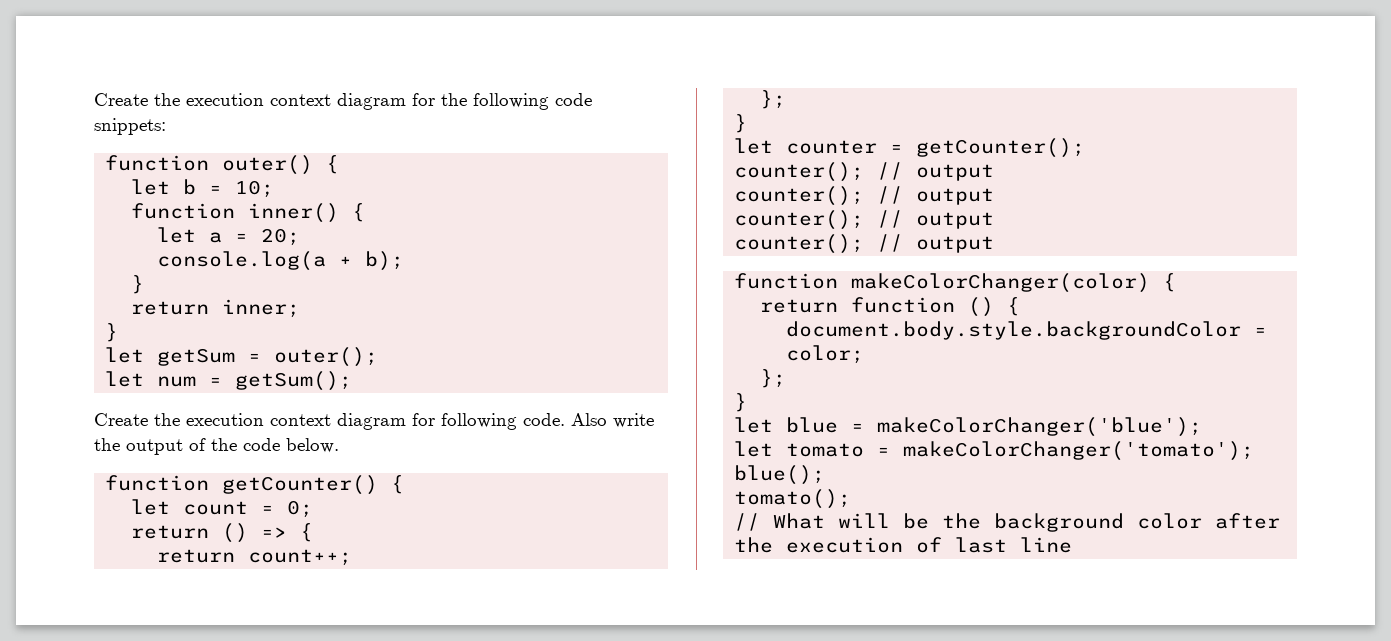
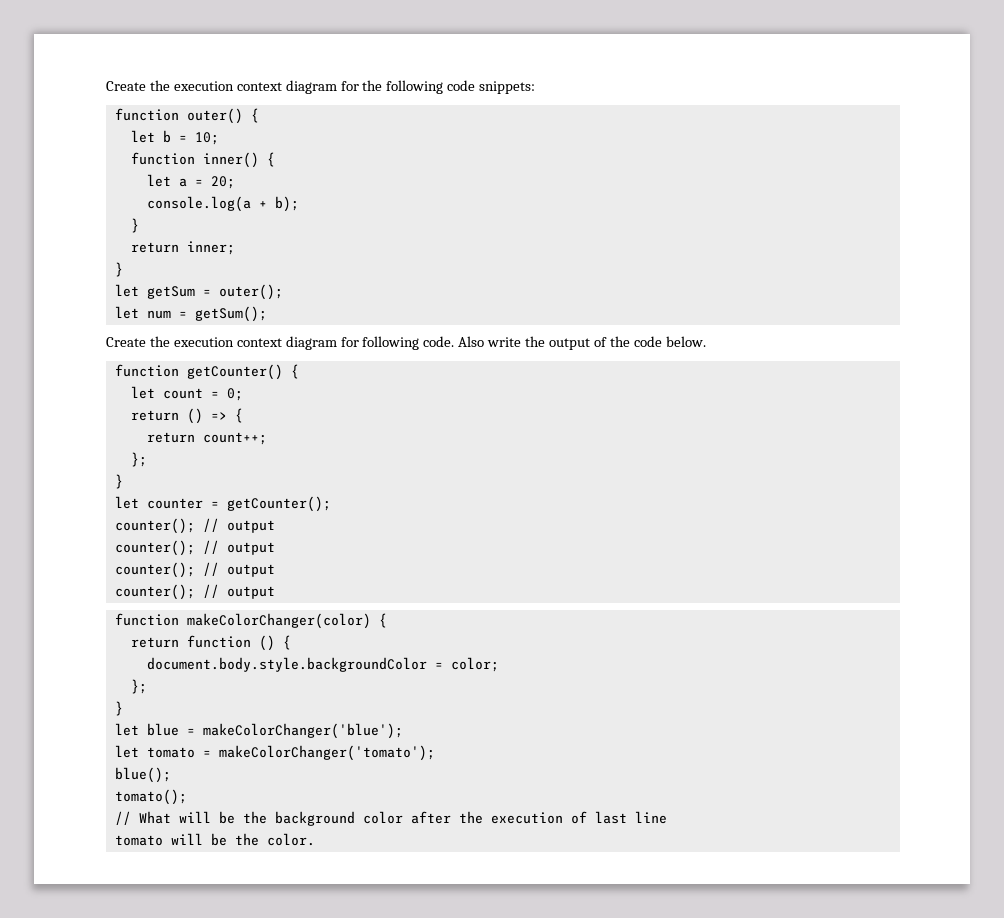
(1073, 545) none -> [114,833,315,846] // tomato will be the color.

